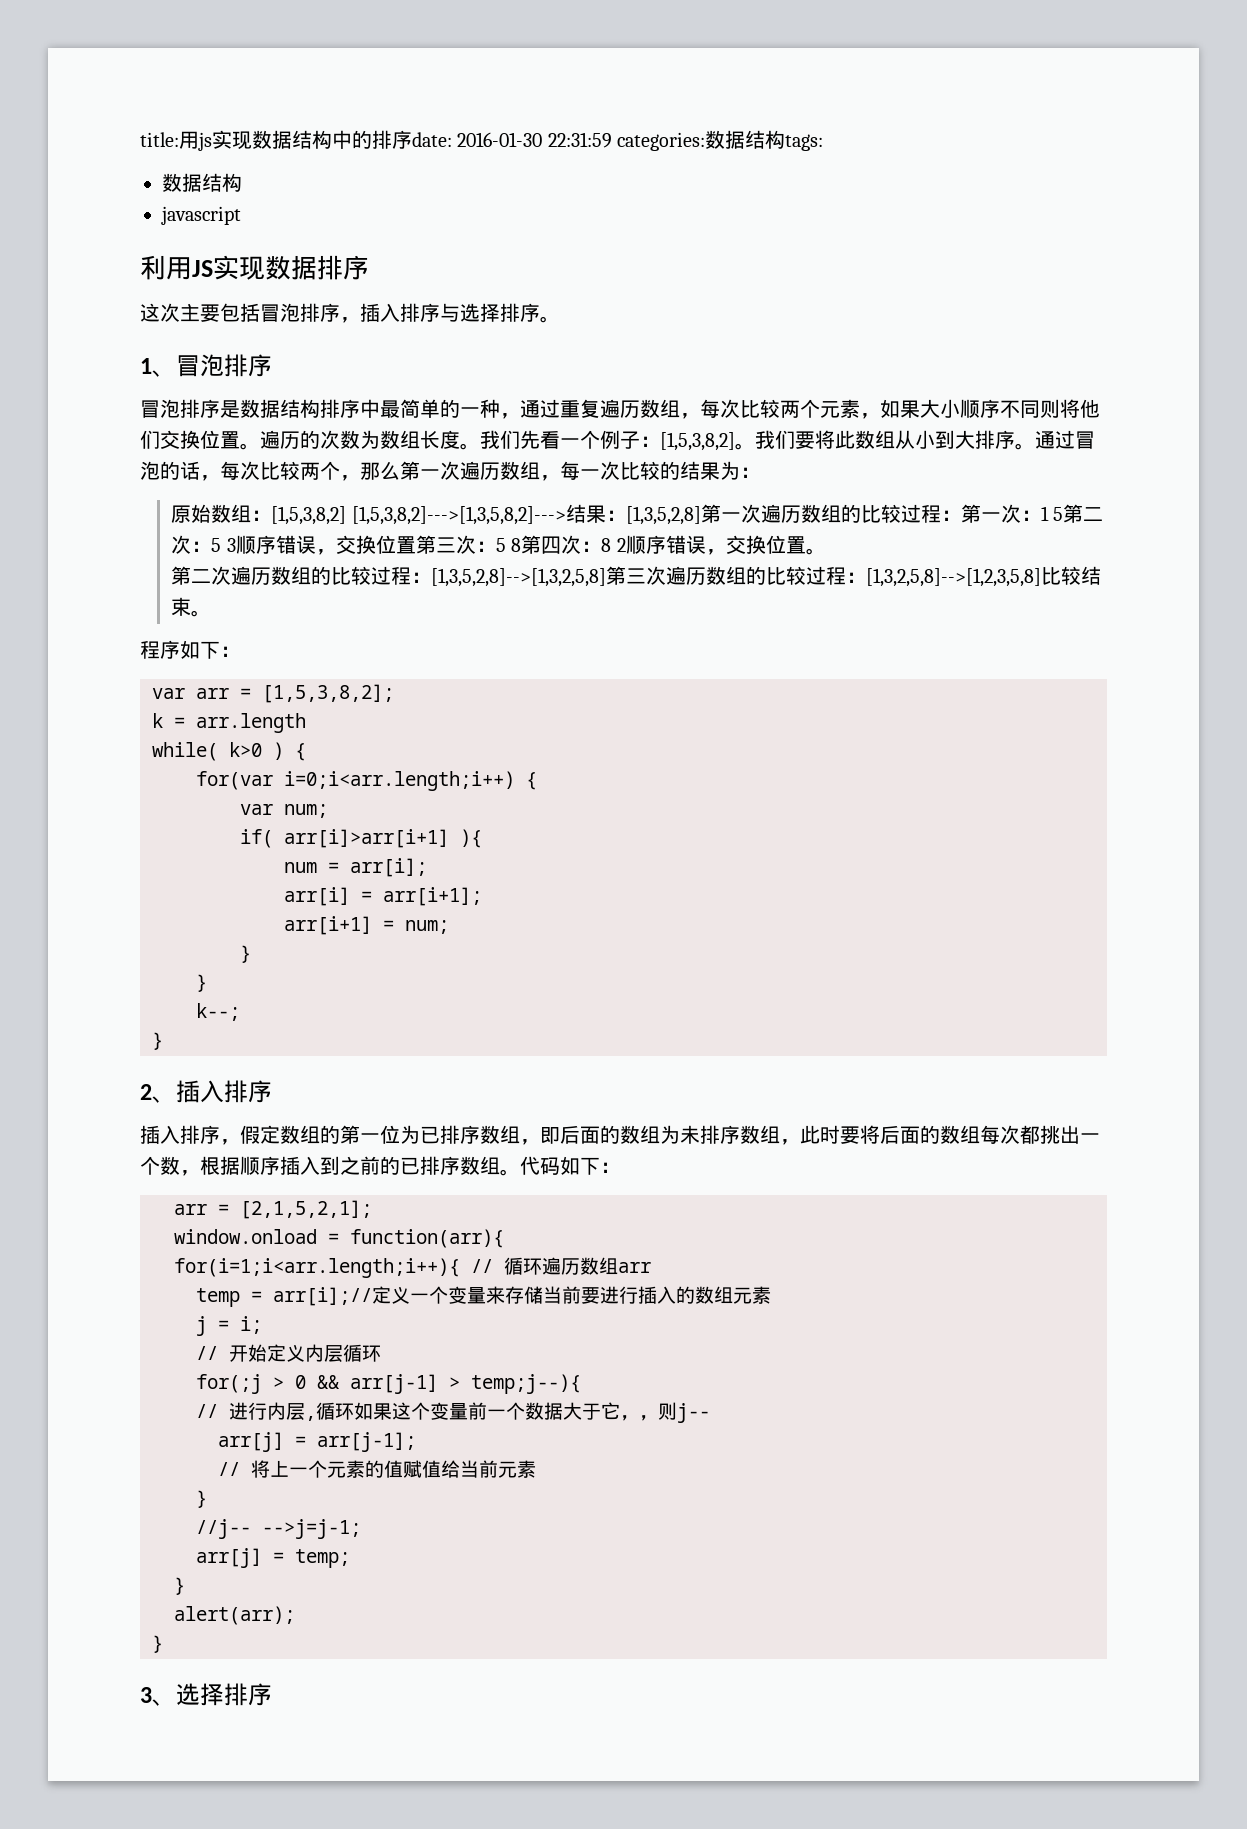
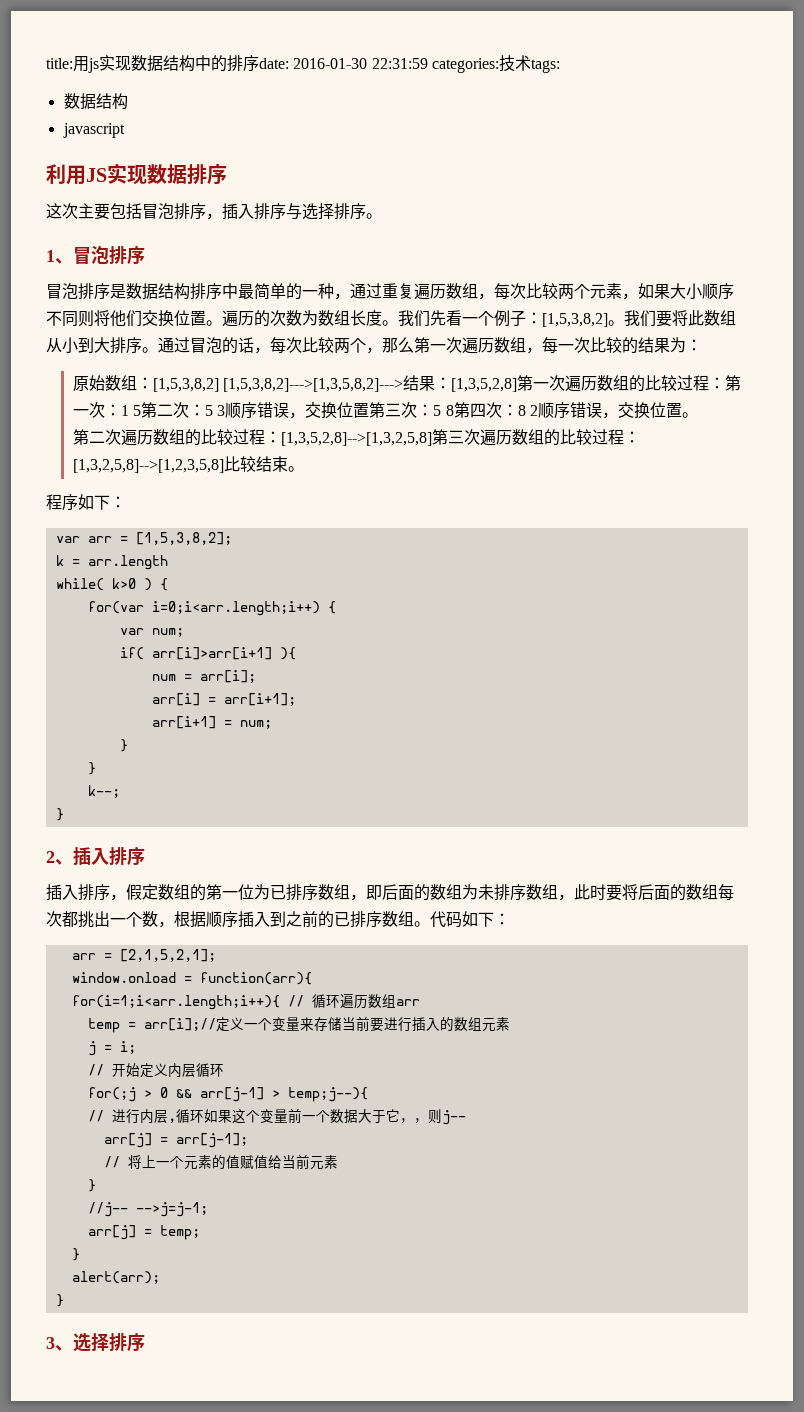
[705,130,786,149] 数据结构 -> [498,55,531,72] 技术

